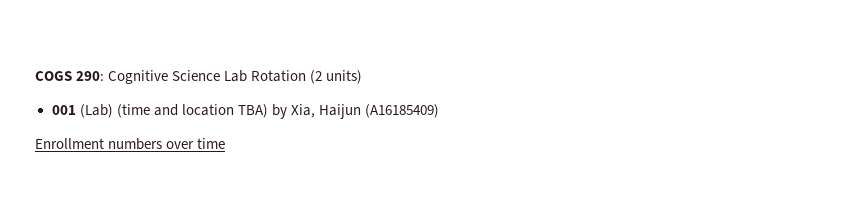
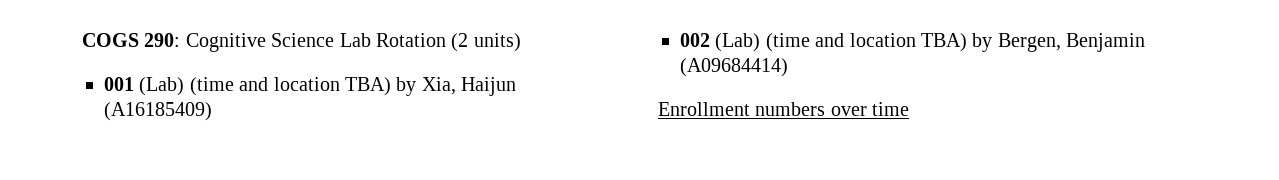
(439, 111) none -> [680,33,1146,52] [680,58,788,77] // 002 (Lab) (time and location TBA) by Bergen, Benjamin (A09684414)

